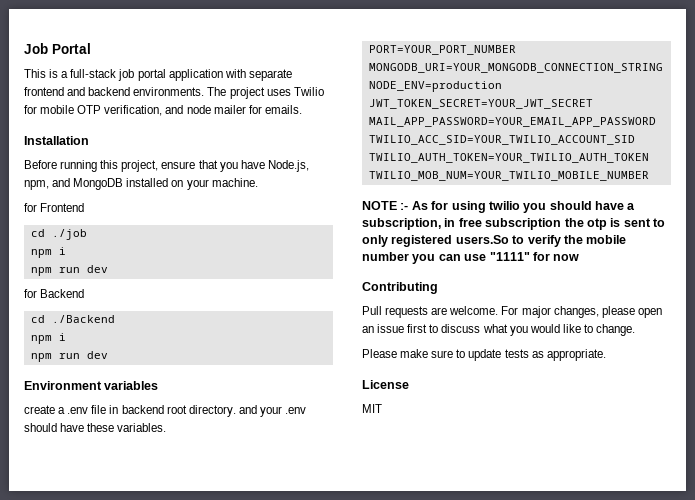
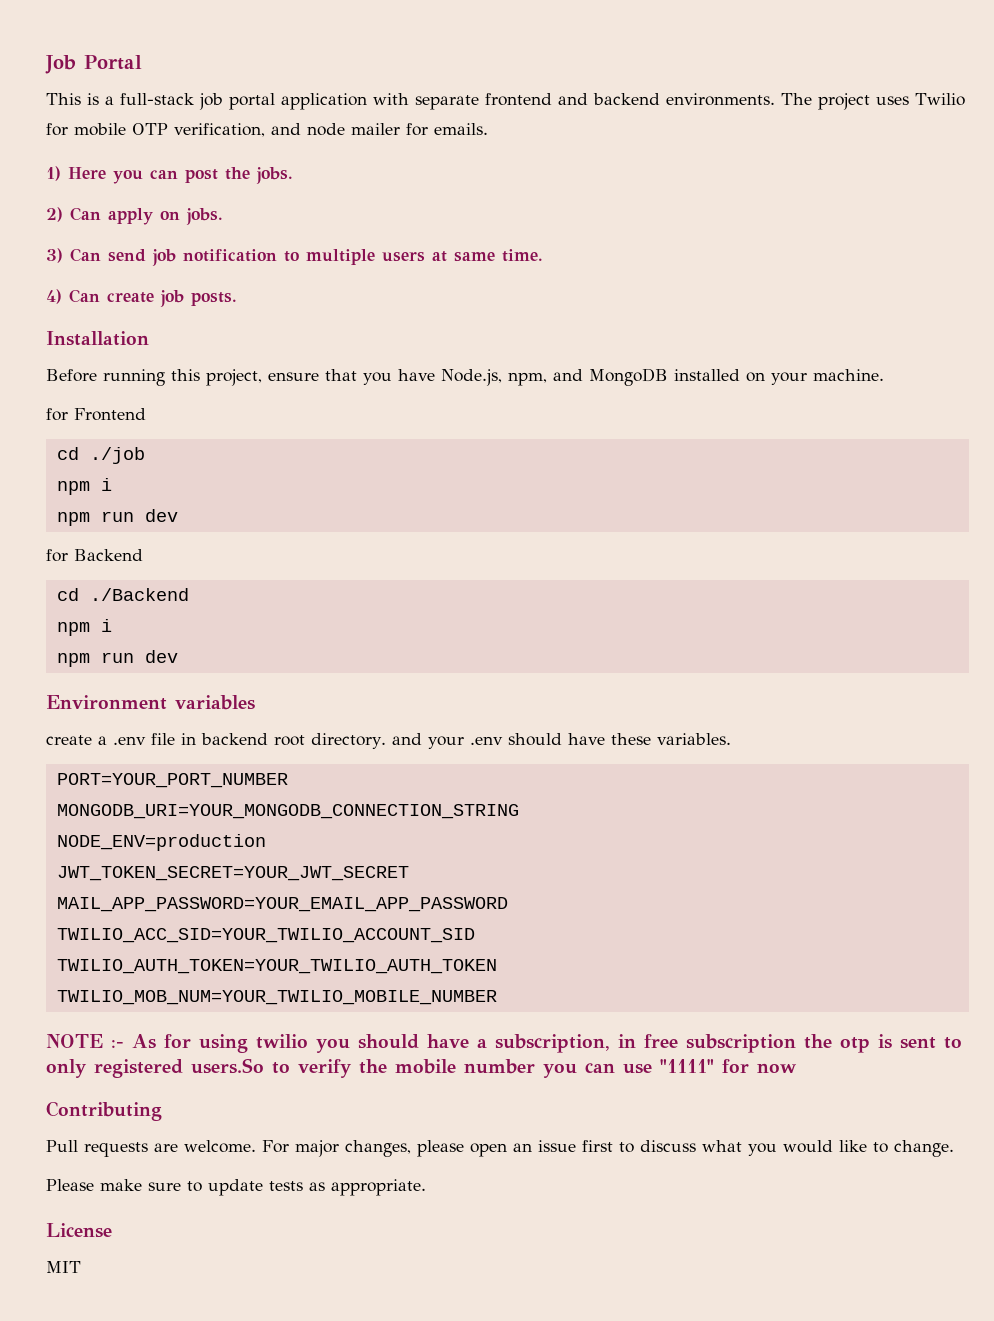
(302, 109) none -> [46,166,293,184] [46,207,223,225] [46,248,543,266] [46,289,237,307] // 1) Here you can post the jobs. // 2) Can apply on jobs. // 3) Can send job notification to multiple users at same time. // 4) Can create job posts.

